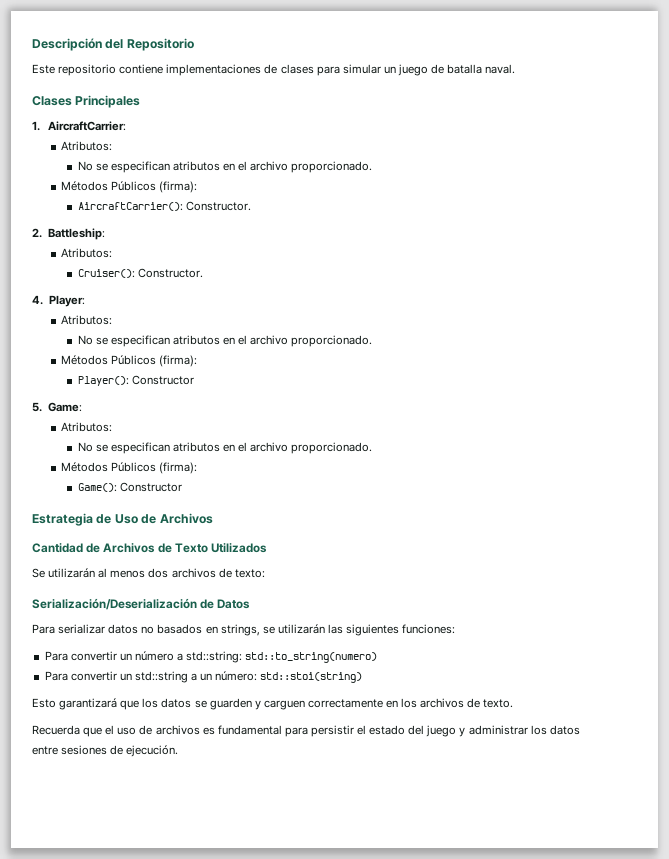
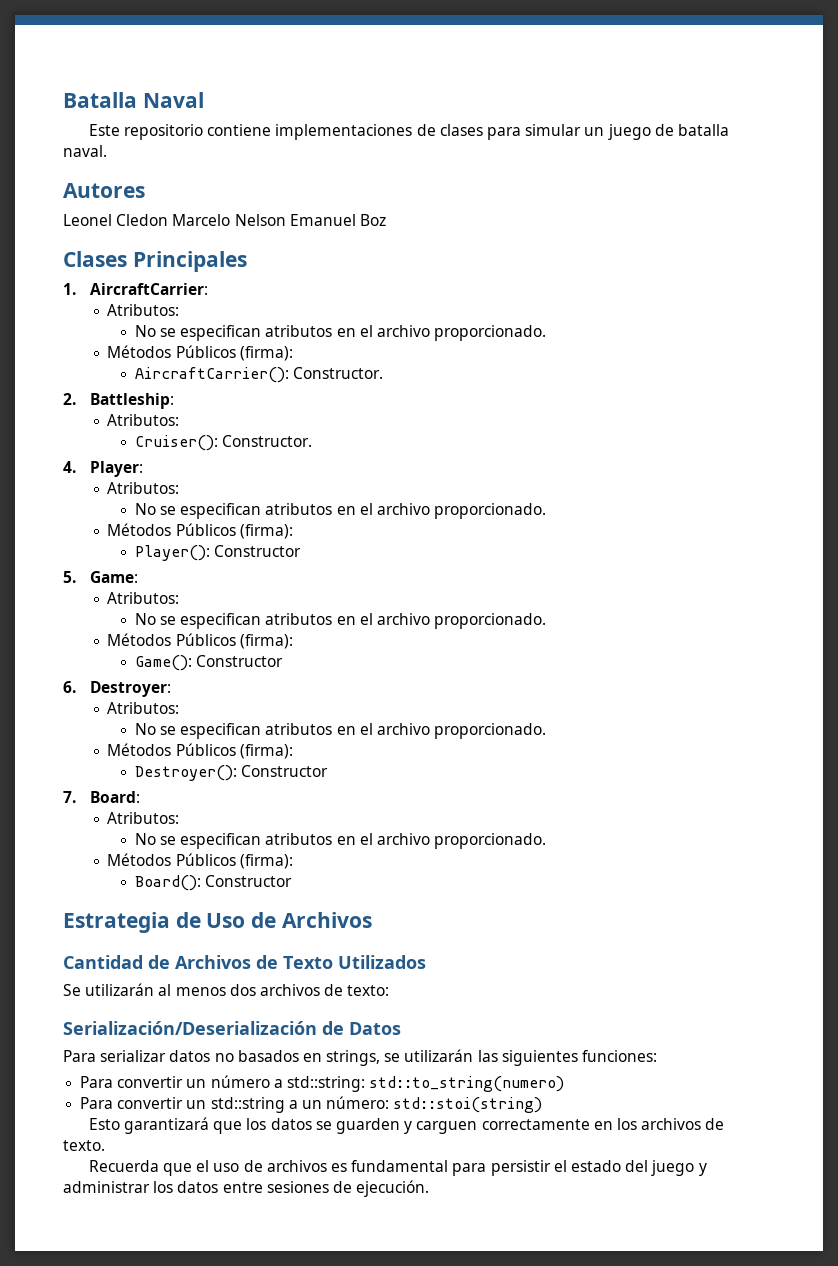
[32,38,194,51] Descripción del Repositorio -> [63,92,204,108] Batalla Naval
(516, 69) none -> [63,183,145,198] [63,214,386,226] // Autores // Leonel Cledon Marcelo Nelson Emanuel Boz
(182, 487) none -> [63,681,172,697] [107,702,180,714] [134,723,547,739] [107,743,293,759] [134,765,329,781] [63,791,141,803] [107,812,180,824] [134,833,547,849] [107,853,293,869] [134,875,293,891] // 6. Destroyer: // Atributos: // No se especifican atributos en el archivo proporcionado. // Métodos Públicos (firma): // Destroyer(): Constructor // 7. Board: // Atributos: // No se especifican atributos en el archivo proporcionado. // Métodos Públicos (firma): // Board(): Constructor

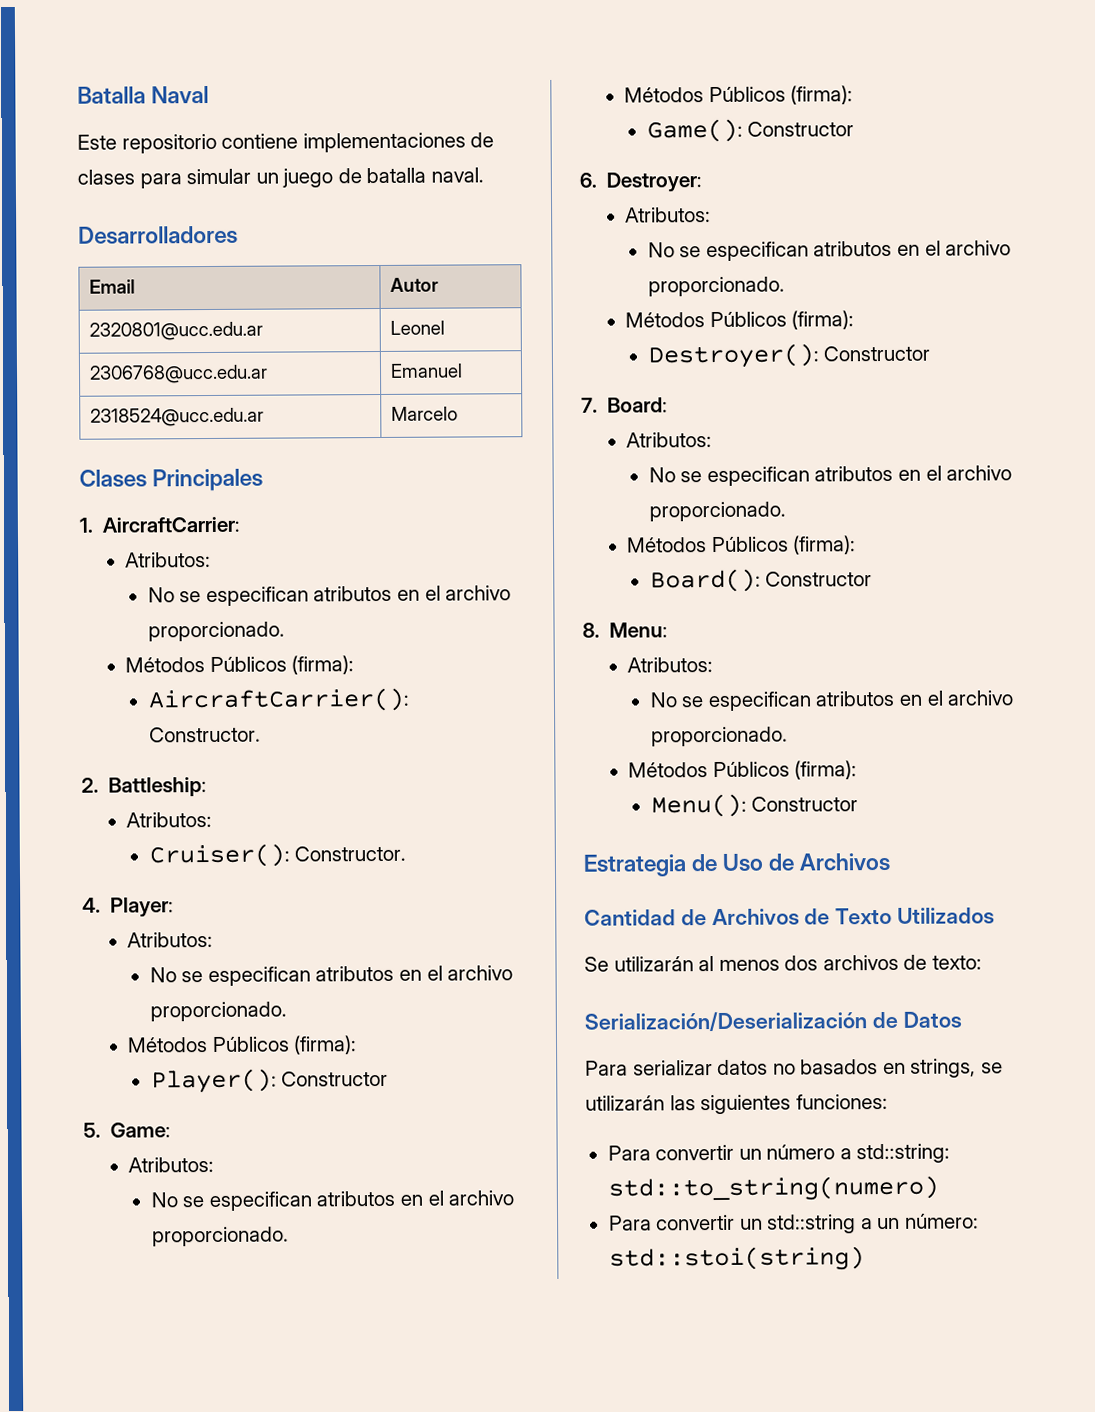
[63,183,145,198] [63,214,386,226] Autores // Leonel Cledon Marcelo Nelson Emanuel Boz -> [78,225,238,245] [88,279,135,294] [389,277,439,292] [88,321,263,341] [389,320,445,335] [88,364,268,384] [389,363,463,378] [89,407,264,427] [390,406,458,421] Desarrolladores // Email | Autor // 2320801@ucc.edu.ar | Leonel // 2306768@ucc.edu.ar | Emanuel // 2318524@ucc.edu.ar | Marcelo
(293, 881) none -> [582,622,669,638] [627,657,714,673] [649,690,1015,712] [650,726,788,747] [628,760,858,780] [650,793,859,818] // 8. Menu: // Atributos: // No se especifican atributos en el archivo proporcionado. // Métodos Públicos (firma): // Menu(): Constructor
[88,1117,725,1134] [63,1140,105,1151] [88,1160,707,1176] [63,1180,430,1197] // Esto garantizará que los datos se guarden y carguen correctamente en los archivos de texto. // Recuerda que el uso de archivos es fundamental para persistir el estado del juego y administrar los datos entre sesiones de ejecución. -> (865, 1259) none

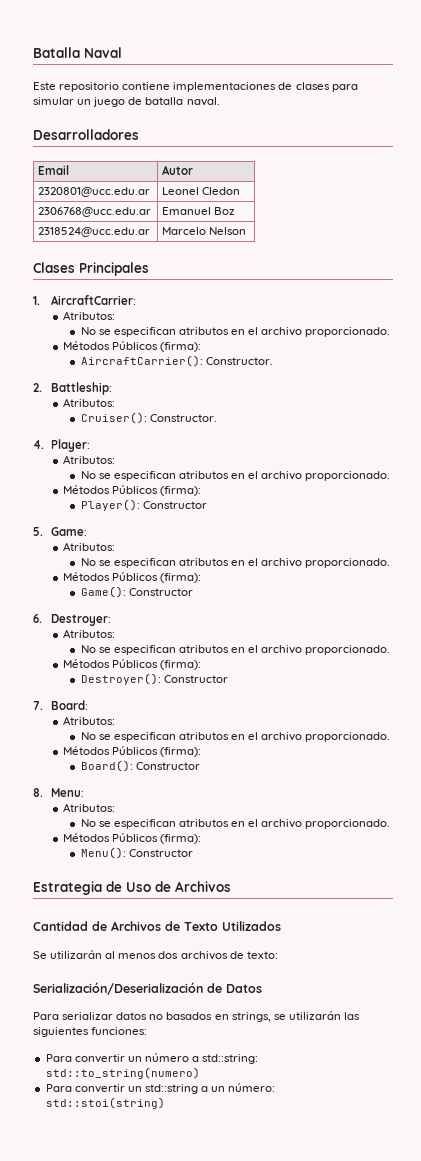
(445, 327) none -> [202,187,241,195] Cledon
(463, 370) none -> [214,207,236,215] Boz
(458, 413) none -> [209,227,247,235] Nelson

